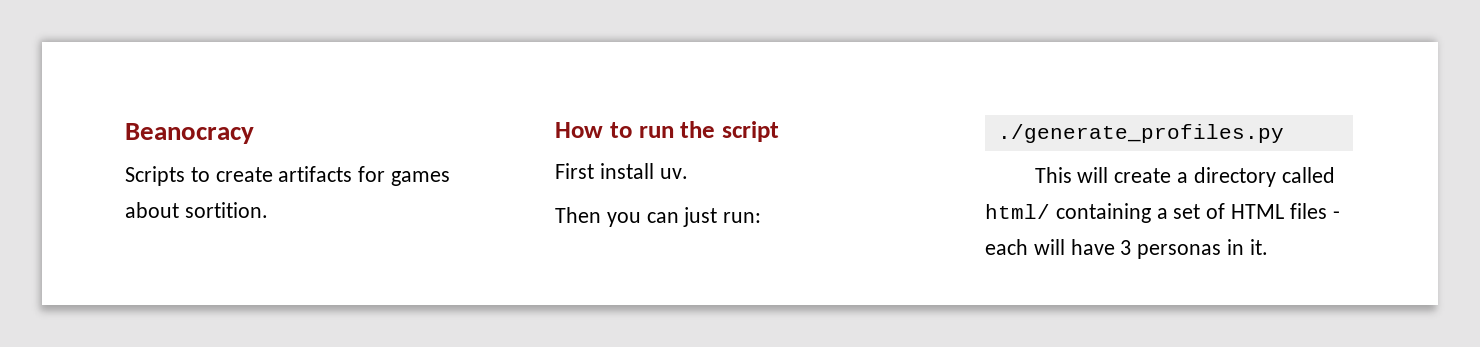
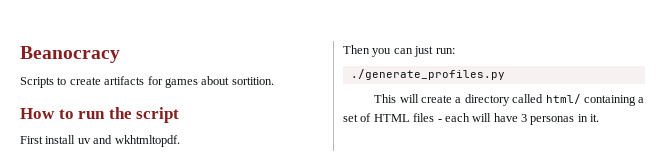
[659,168,688,179] uv. -> [77,135,180,147] uv and wkhtmltopdf.

